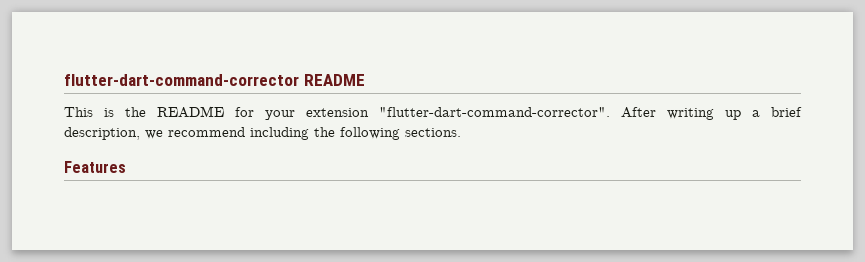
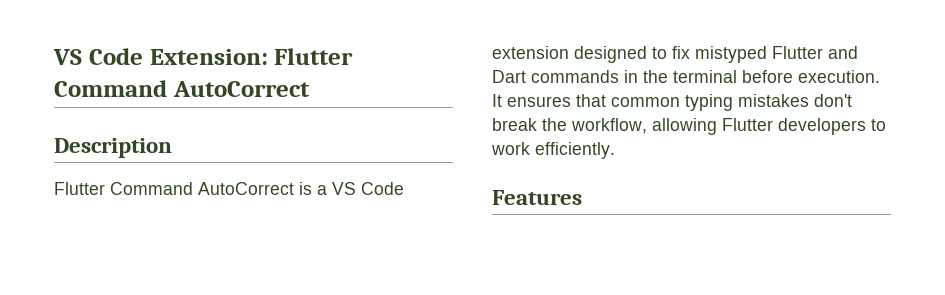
[64,74,365,86] [64,106,802,120] [64,127,461,140] flutter-dart-command-corrector README // This is the README for your extension "flutter-dart-command-corrector". After writing up a brief description, we recommend including the following sections. -> [53,48,354,65] [54,80,310,97] [54,138,172,158] [54,182,404,195] [492,46,858,63] [492,70,880,83] [492,94,852,111] [492,118,886,135] [491,142,615,159] VS Code Extension: Flutter Command AutoCorrect // Description // Flutter Command AutoCorrect is a VS Code extension designed to fix mistyped Flutter and Dart commands in the terminal before execution. It ensures that common typing mistakes don't break the workflow, allowing Flutter developers to work efficiently.

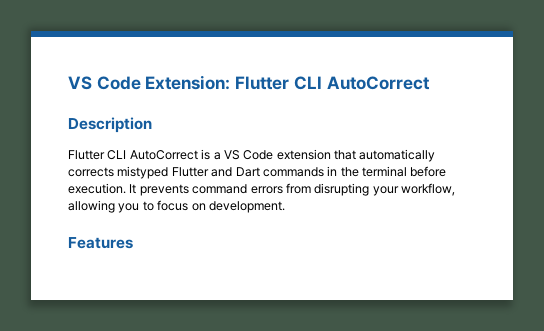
[54,80,167,97] Command -> [293,76,322,90] CLI
[110,182,193,195] Command -> [107,150,127,160] CLI
[574,46,690,63] designed to fix -> [334,149,436,162] [68,167,114,177] that automatically corrects
[507,94,852,111] [492,118,886,135] [491,142,615,159] ensures that common typing mistakes don't break the workflow, allowing Flutter developers to work efficiently. -> [139,183,455,196] [68,200,285,213] prevents command errors from disrupting your workflow, allowing you to focus on development.

